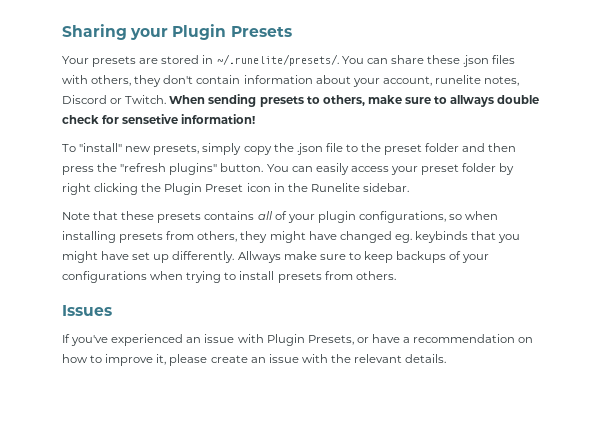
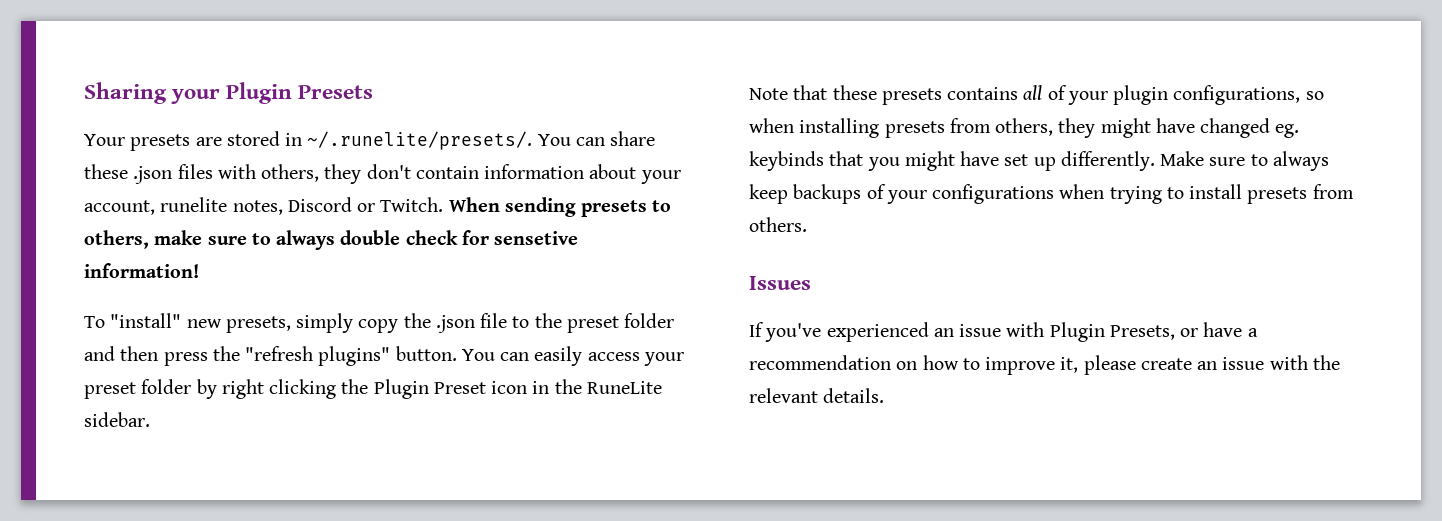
[450,95,495,107] allways -> [276,230,336,250] always
[310,183,360,192] Runelite -> [586,381,662,394] RuneLite
[237,251,361,263] Allways make sure to -> [1160,151,1329,171] Make sure to always

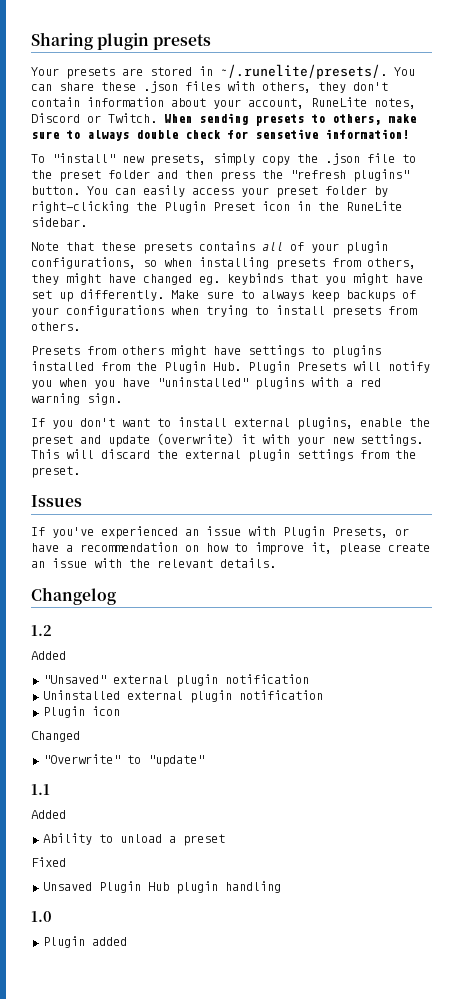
[171,82,374,104] your Plugin Presets -> [97,33,212,50] plugin presets
[160,197,228,212] runelite -> [311,97,367,107] RuneLite
[221,379,337,399] right clicking -> [31,201,129,213] right-clicking
(807, 224) none -> [31,345,381,358] [31,361,430,373] [31,377,381,390] [31,393,122,405] [31,417,430,430] [31,433,423,447] [31,449,416,462] [31,466,80,478] // Presets from others might have settings to plugins installed from the Plugin Hub. Plugin Presets will notify you when you have "uninstalled" plugins with a red warning sign. // If you don't want to install external plugins, enable the preset and update (overwrite) it with your new settings. This will discard the external plugin settings from the preset.
(885, 395) none -> [31,587,116,605] [31,625,52,636] [31,651,66,660] [42,674,309,687] [42,690,323,703] [42,706,120,718] [31,731,80,742] [42,754,204,767] [31,784,50,795] [31,810,66,819] [42,833,225,846] [31,857,66,867] [42,881,281,894] [31,911,52,922] [42,936,127,948] // Changelog // 1.2 // Added // "Unsaved" external plugin notification // Uninstalled external plugin notification // Plugin icon // Changed // "Overwrite" to "update" // 1.1 // Added // Ability to unload a preset // Fixed // Unsaved Plugin Hub plugin handling // 1.0 // Plugin added

